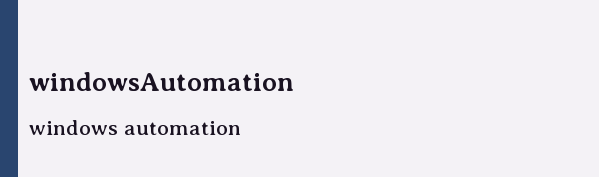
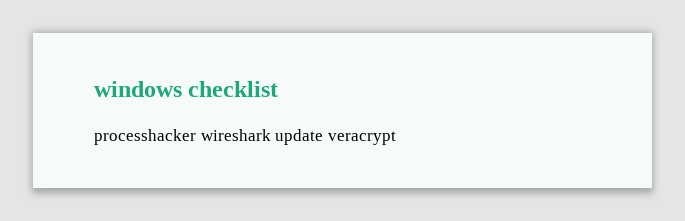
[29,72,294,91] [29,120,241,135] windowsAutomation // windows automation -> [94,81,279,97] [94,129,396,145] windows checklist // processhacker wireshark update veracrypt

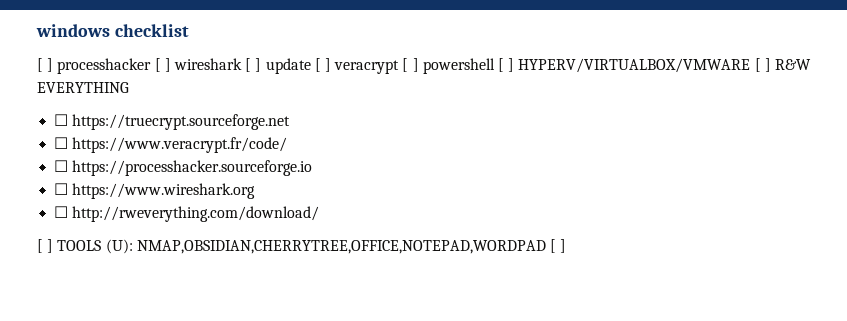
[94,129,396,145] processhacker wireshark update veracrypt -> [37,58,811,74] [37,82,129,93] [54,114,291,130] [54,137,288,153] [54,160,313,176] [54,183,256,199] [54,206,320,222] [37,239,567,254] [ ] processhacker [ ] wireshark [ ] update [ ] veracrypt [ ] powershell [ ] HYPERV/VIRTUALBOX/VMWARE [ ] R&W EVERYTHING // ☐ https://truecrypt.sourceforge.net // ☐ https://www.veracrypt.fr/code/ // ☐ https://processhacker.sourceforge.io // ☐ https://www.wireshark.org // ☐ http://rweverything.com/download/ // [ ] TOOLS (U): NMAP,OBSIDIAN,CHERRYTREE,OFFICE,NOTEPAD,WORDPAD [ ]

